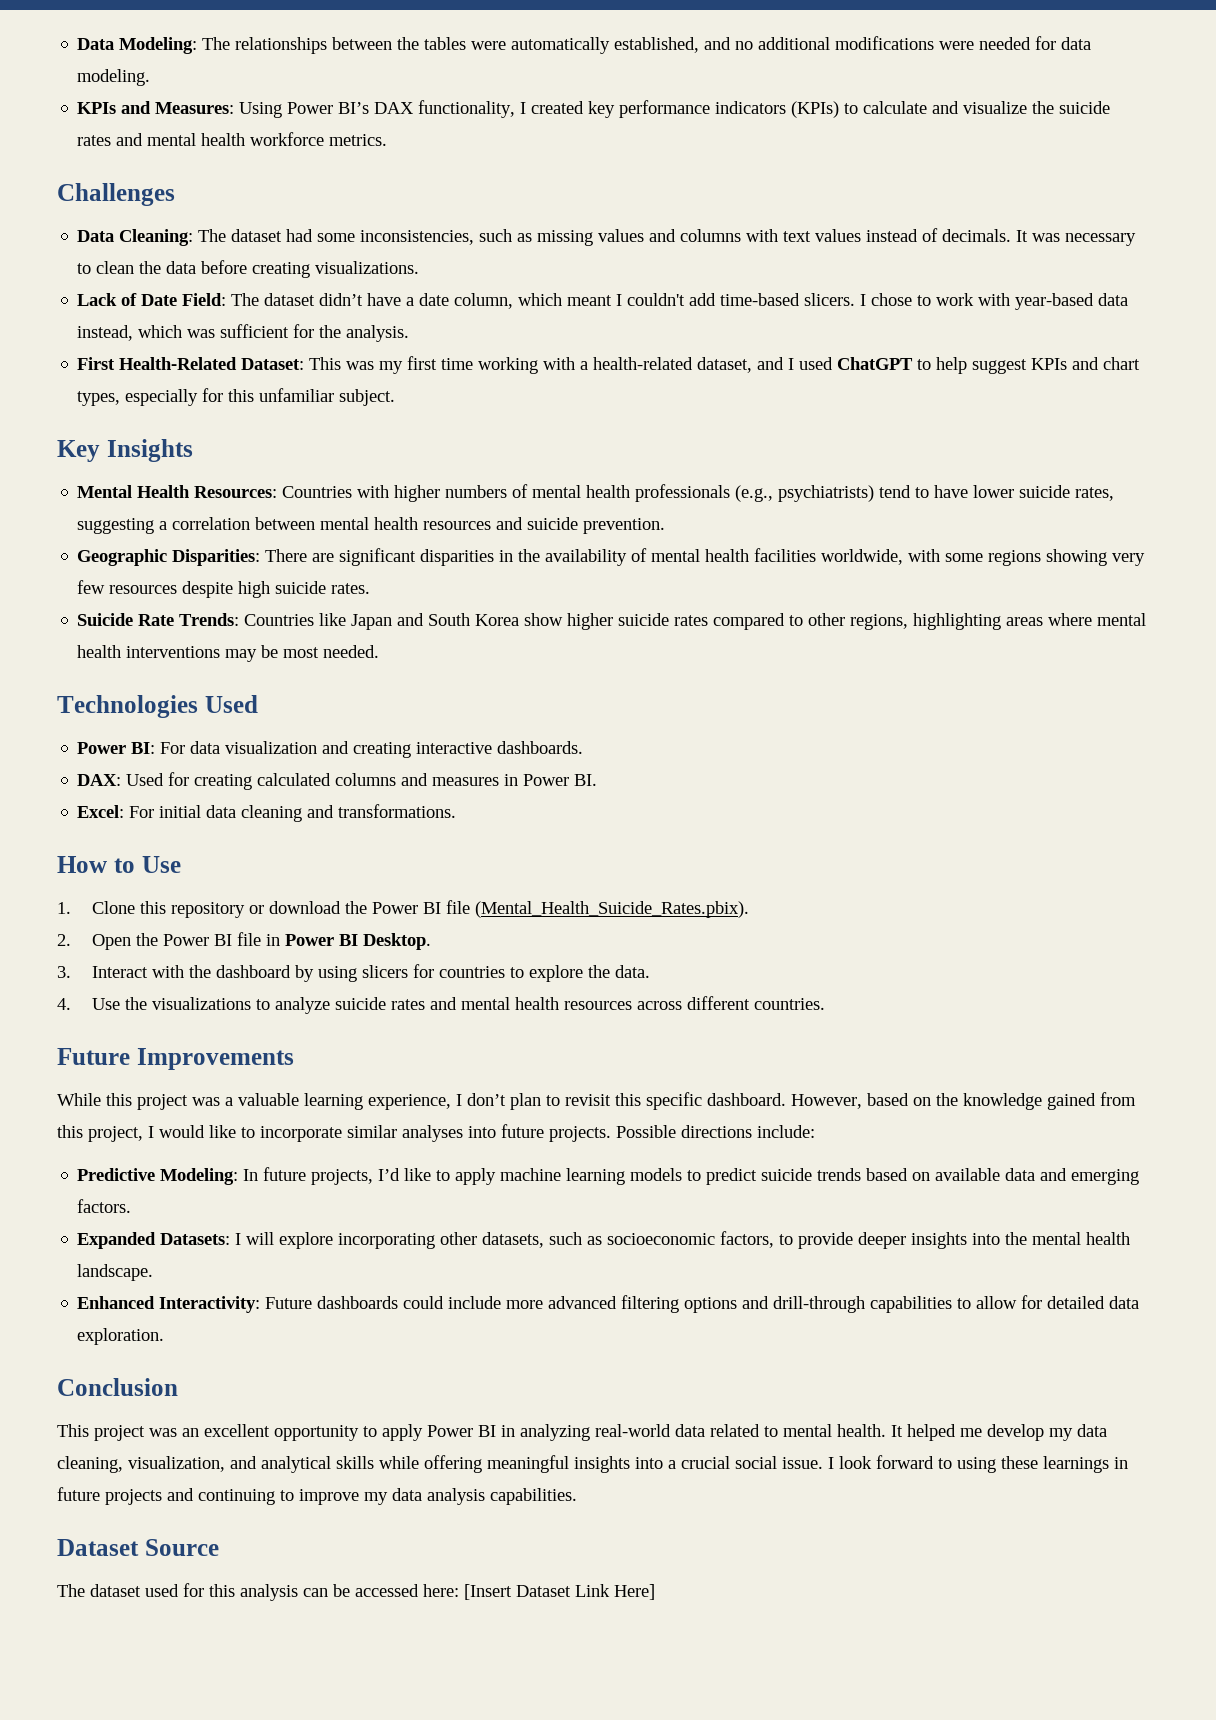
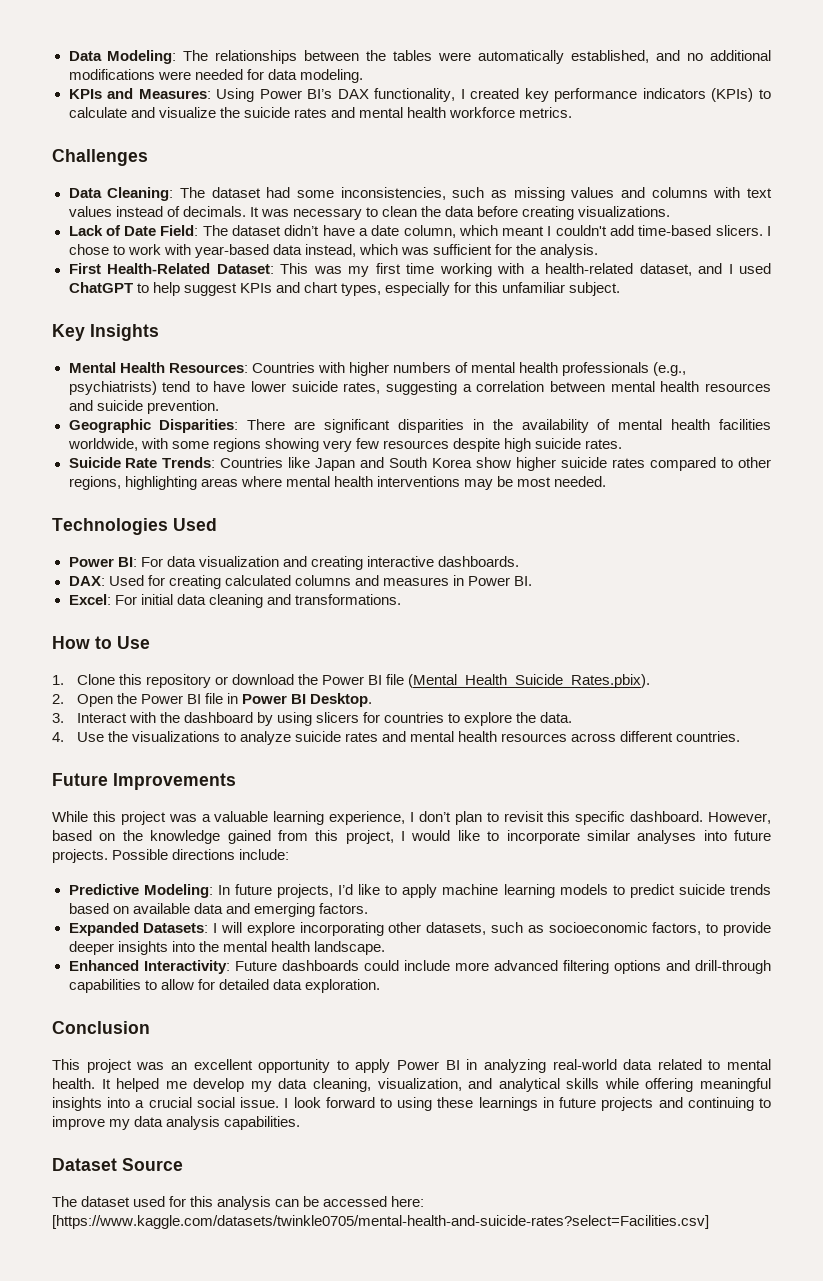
[464,1584,655,1600] [Insert Dataset Link Here] -> [52,1215,709,1229] [https://www.kaggle.com/datasets/twinkle0705/mental-health-and-suicide-rates?select=Facilities.csv]

